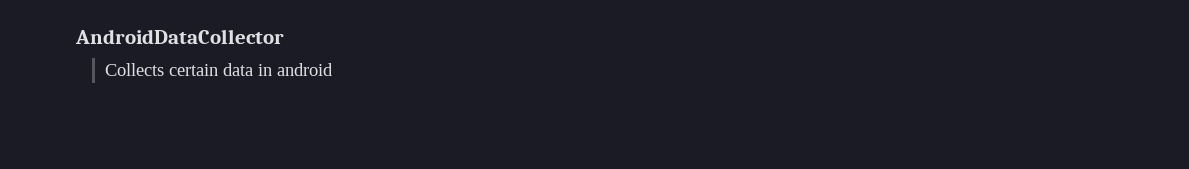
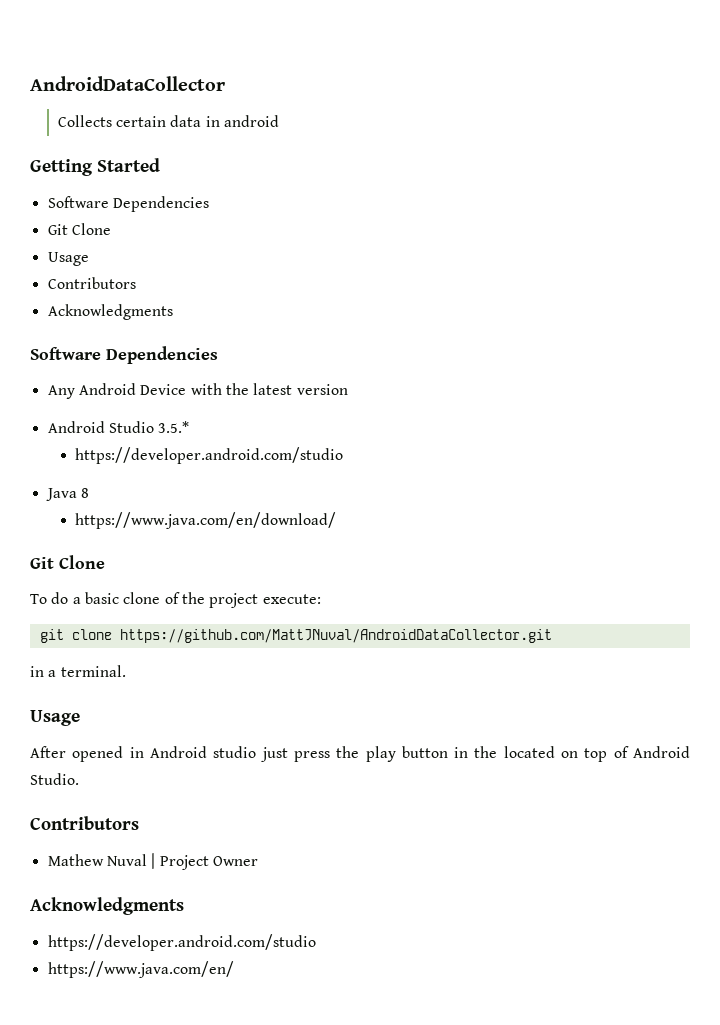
(334, 69) none -> [30,158,160,176] [47,196,209,212] [47,223,111,235] [47,252,89,266] [47,277,136,289] [47,304,173,320] [30,346,218,364] [47,383,348,399] [47,421,190,433] [75,447,344,464] [45,488,89,501] [75,512,337,529] [30,555,105,569] [30,592,321,608] [39,629,552,643] [30,665,126,677] [30,710,80,726] [30,746,690,762] [30,773,79,785] [30,816,139,830] [47,853,258,870] [30,897,184,915] [47,934,316,951] [47,961,234,978] // Getting Started // Software Dependencies // Git Clone // Usage // Contributors // Acknowledgments // Software Dependencies // Any Android Device with the latest version // Android Studio 3.5.* // https://developer.android.com/studio // Java 8 // https://www.java.com/en/download/ // Git Clone // To do a basic clone of the project execute: // git clone https://github.com/MattJNuval/AndroidDataCollector.git // in a terminal. // Usage // After opened in Android studio just press the play button in the located on top of Android Studio. // Contributors // Mathew Nuval | Project Owner // Acknowledgments // https://developer.android.com/studio // https://www.java.com/en/

